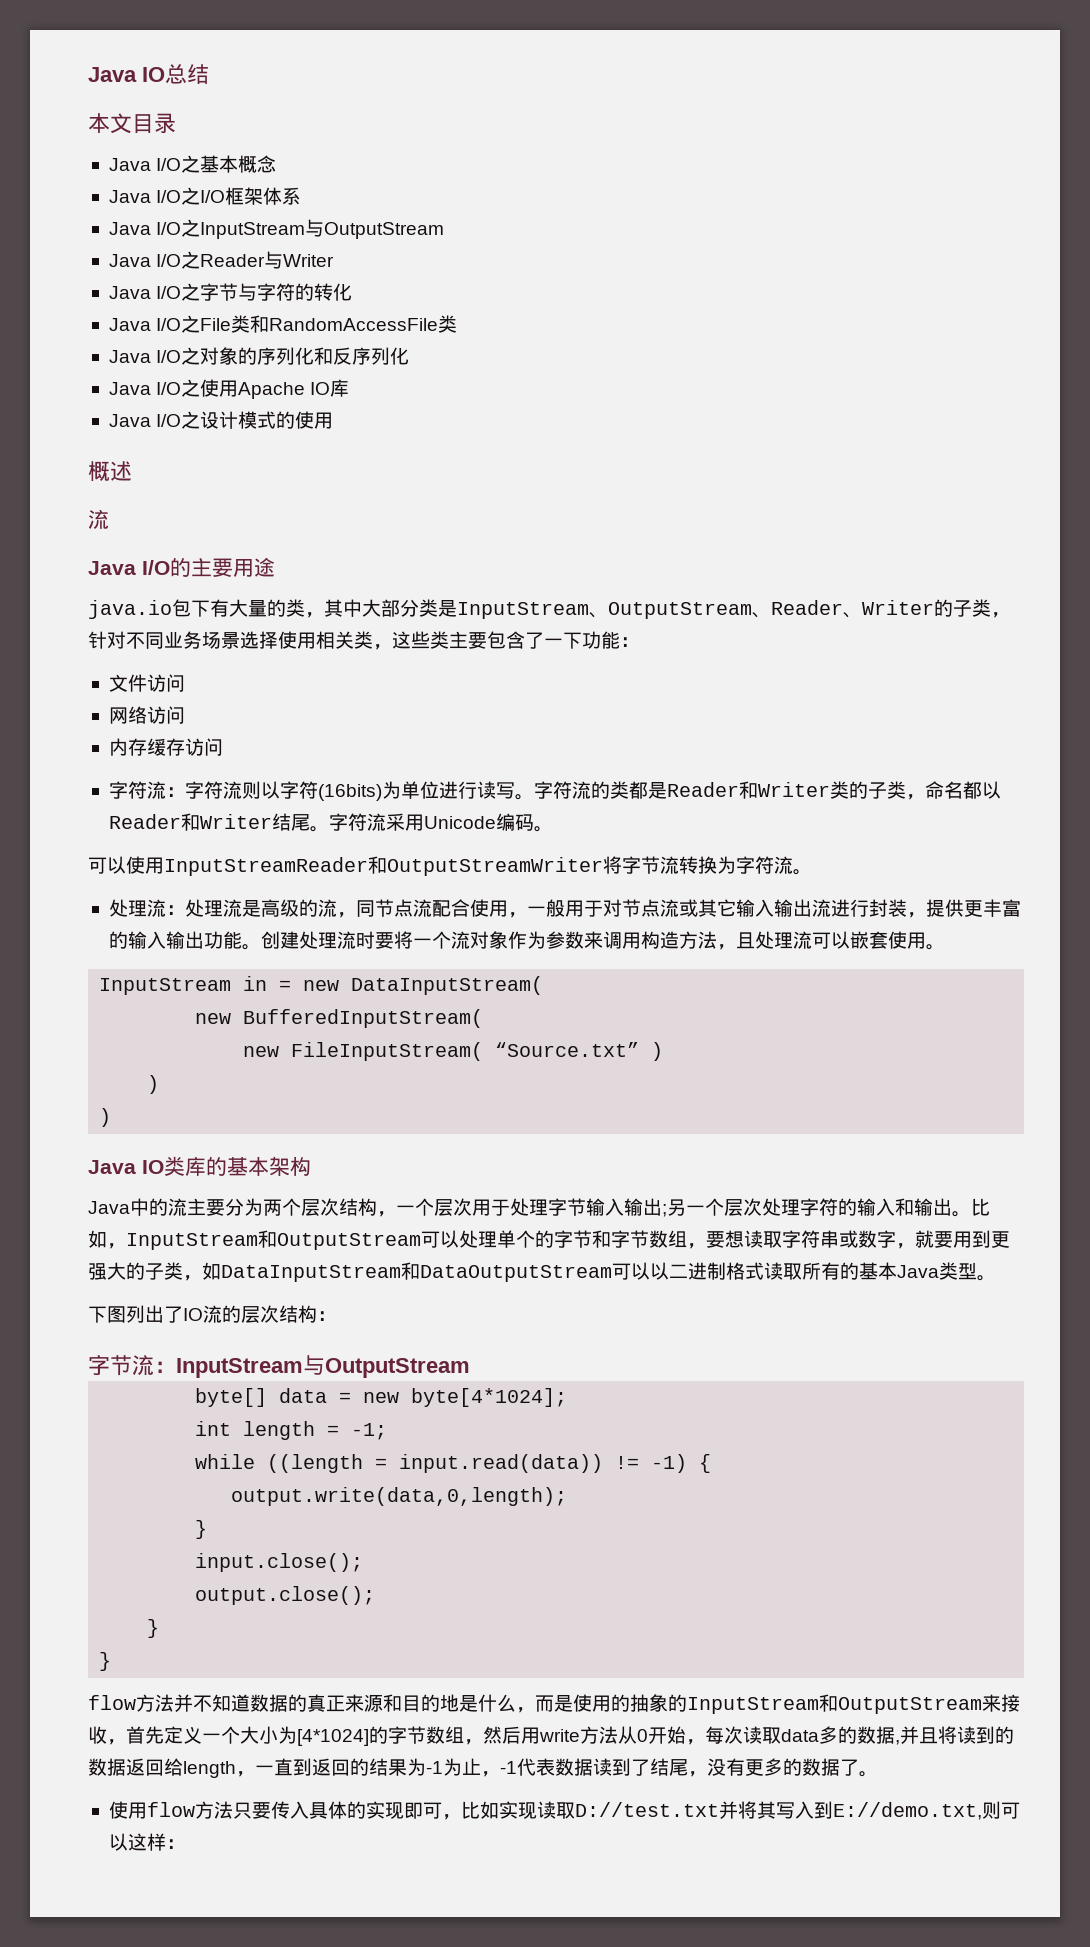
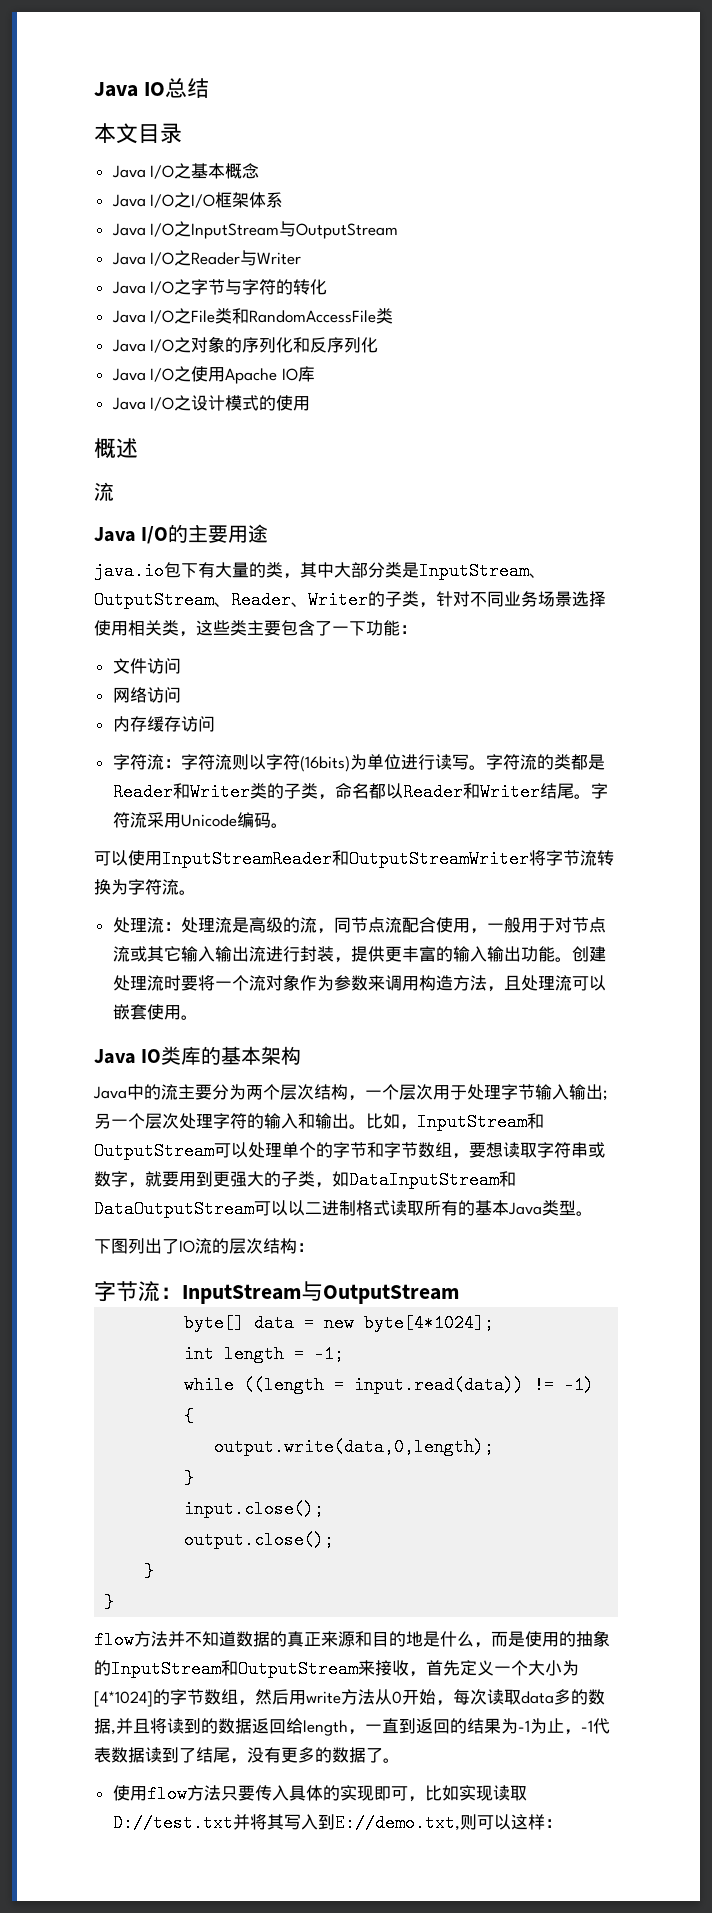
[99,976,544,995] [195,1009,484,1028] [243,1042,664,1061] [147,1075,160,1094] [99,1108,112,1127] // InputStream in = new DataInputStream( // new BufferedInputStream( // new FileInputStream( “Source.txt” ) // ) // ) -> (198, 1017) none

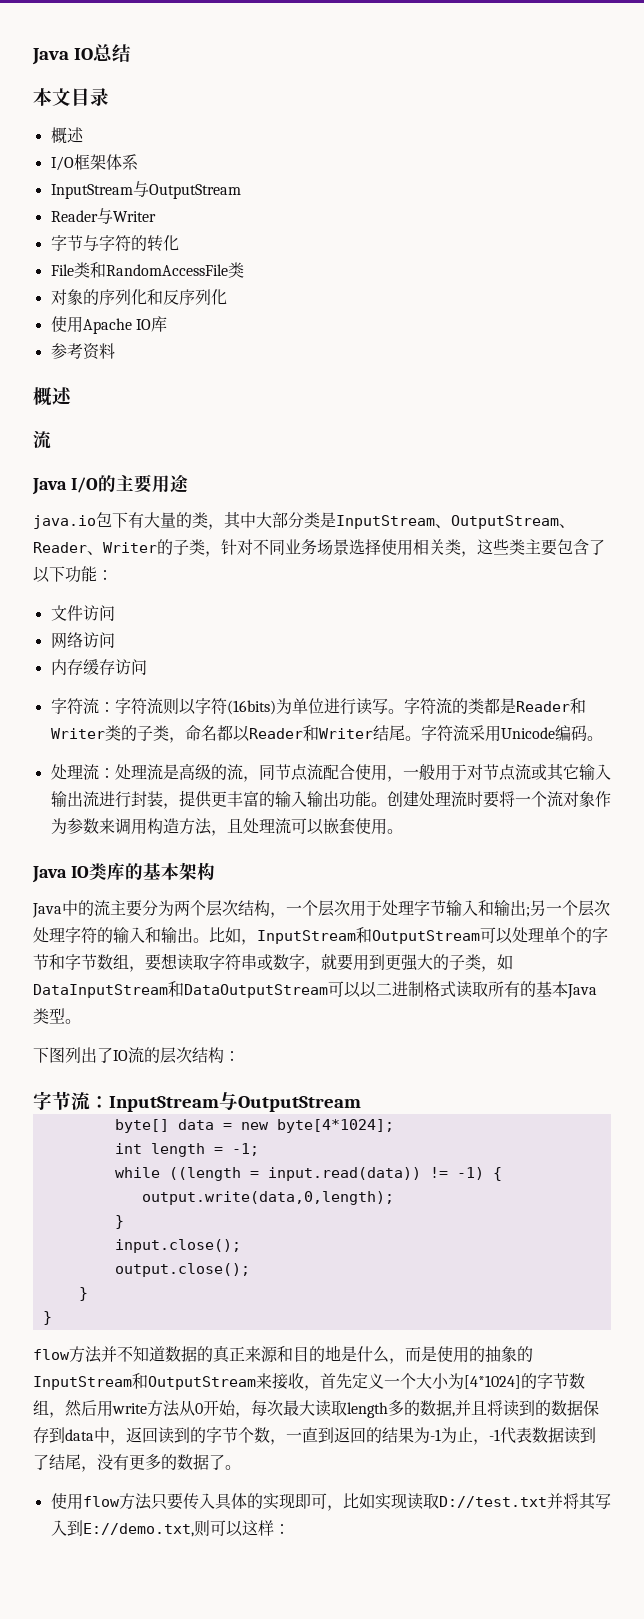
[111,163,260,179] [111,192,192,208] Java I/O之基本概念 // Java I/O之 -> [50,127,84,144] 概述 //
[111,221,399,239] [111,250,192,266] Java I/O之InputStream与OutputStream // Java I/O之 -> [50,181,241,199] InputStream与OutputStream //
[111,279,192,295] Java I/O之 -> (156, 216) none
[111,308,192,324] Java I/O之 -> (179, 243) none
[111,337,192,353] Java I/O之 -> (244, 270) none
[111,366,192,382] Java I/O之 -> (227, 297) none
[111,395,311,411] Java I/O之设计模式的使用 -> [50,343,115,360] 参考资料
[332,626,349,634] 一 -> [33,566,50,583] 以
[94,850,614,868] [94,879,196,895] // 可以使用InputStreamReader和OutputStreamWriter将字节流转换为字符流。 -> (603, 738) none
(569, 1092) none -> [478,900,494,916] 和
[487,1689,554,1705] 读取data -> [283,1400,388,1418] 最大读取length
[252,1718,348,1736] 返回给length -> [583,1400,599,1416] [33,1427,270,1445] 保存到data中，返回读到的字节个数

